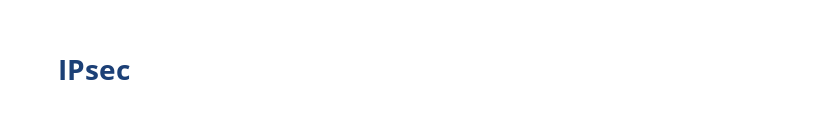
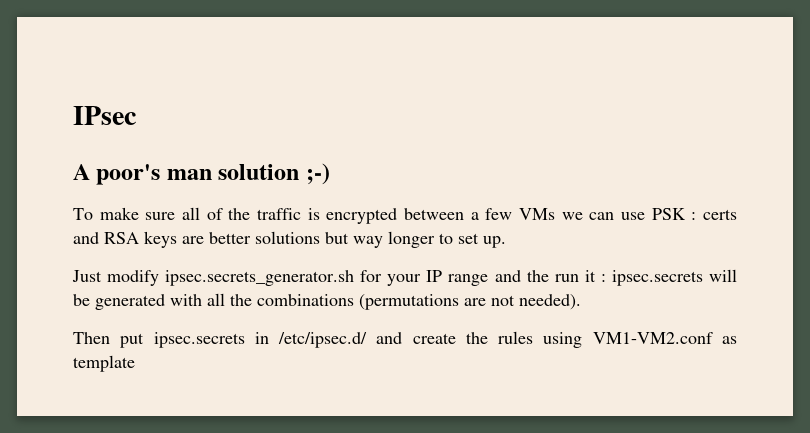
(130, 70) none -> [73,163,330,185] [73,207,737,224] [73,231,506,248] [72,269,738,286] [73,293,581,310] [73,331,737,348] [73,355,135,372] // A poor's man solution ;-) // To make sure all of the traffic is encrypted between a few VMs we can use PSK : certs and RSA keys are better solutions but way longer to set up. // Just modify ipsec.secrets_generator.sh for your IP range and the run it : ipsec.secrets will be generated with all the combinations (permutations are not needed). // Then put ipsec.secrets in /etc/ipsec.d/ and create the rules using VM1-VM2.conf as template

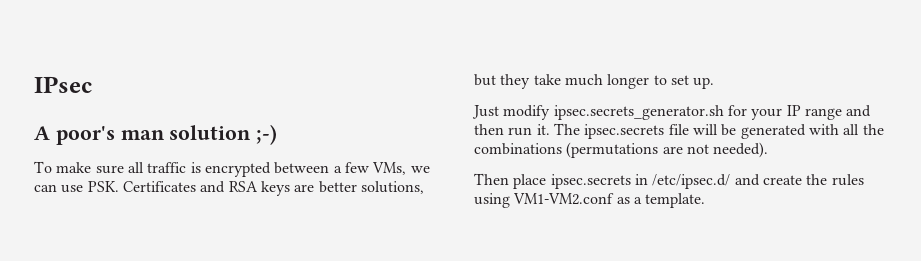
[206,208,251,220] of the -> (144, 167) none
[519,208,555,220] VMs -> [372,162,407,175] VMs,
[651,208,737,220] PSK : certs -> [87,181,196,192] PSK. Certificates
[255,231,383,248] solutions but way -> [360,181,424,194] [474,74,603,89] solutions, but they take much
[526,270,703,286] the run it : ipsec.secrets -> [474,123,689,139] then run it. The ipsec.secrets file
[120,333,145,348] put -> [513,174,547,189] place
[73,355,135,372] template -> [633,193,706,208] a template.

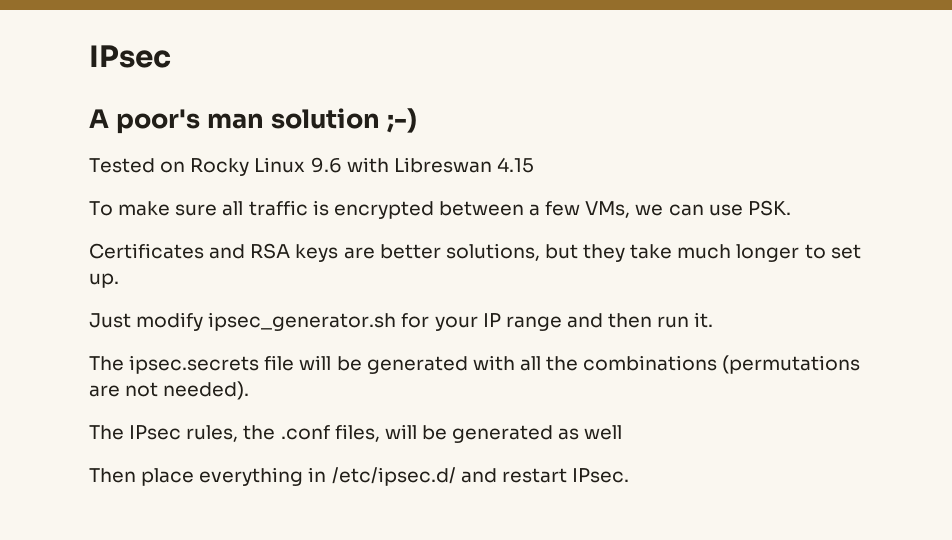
(278, 134) none -> [89,157,534,176] // Tested on Rocky Linux 9.6 with Libreswan 4.15
(119, 186) none -> (791, 208) //
[553,105,724,120] ipsec.secrets_generator.sh -> [208,312,397,331] ipsec_generator.sh
(550, 129) none -> (714, 320) //
(769, 150) none -> [89,424,623,443] // The IPsec rules, the .conf files, will be generated as well
[550,174,631,189] ipsec.secrets -> [199,467,304,486] everything
[762,174,864,186] [474,193,706,208] create the rules using VM1-VM2.conf as a template. -> [501,468,629,483] restart IPsec.

